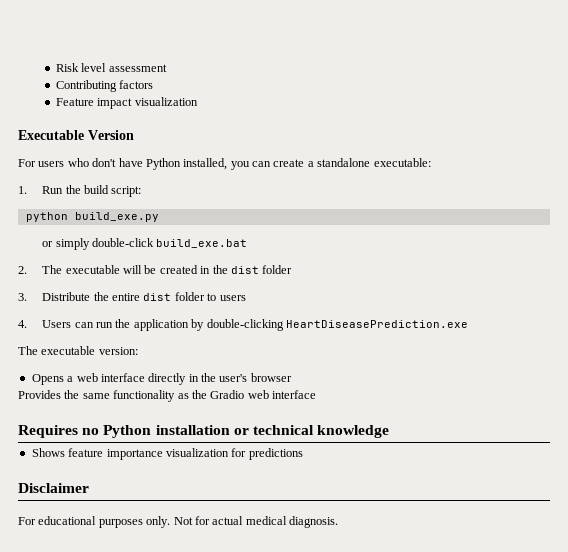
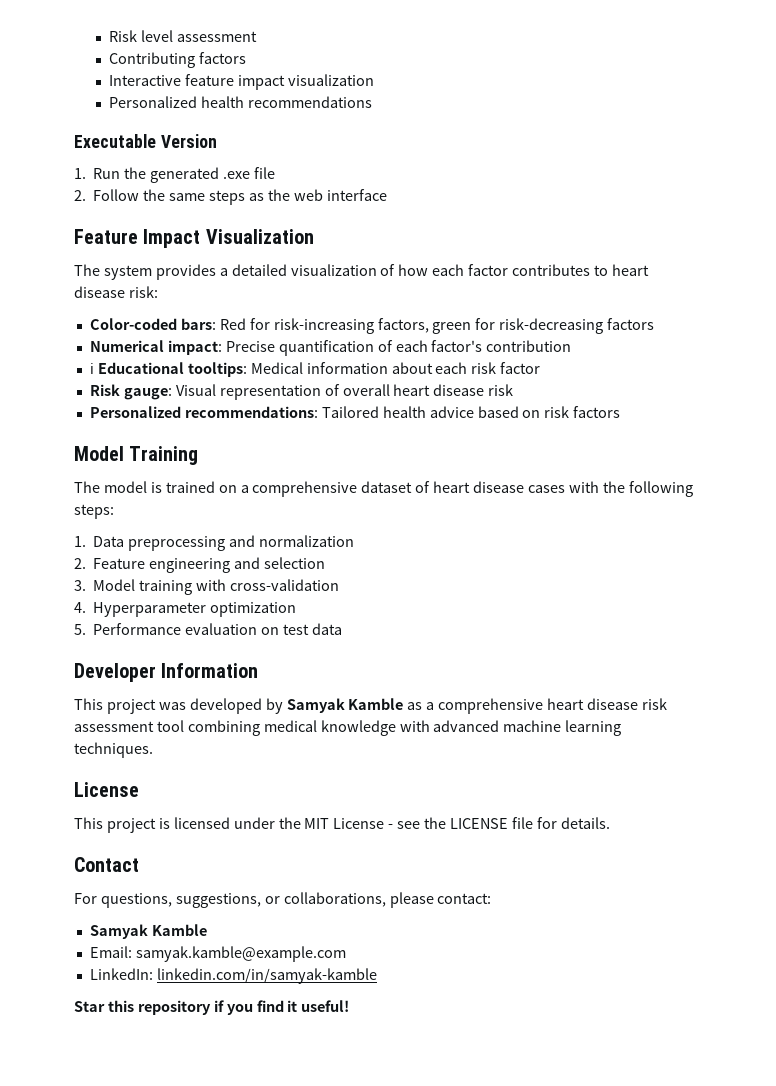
[55,98,94,106] Feature -> [109,74,235,86] Interactive feature
(198, 101) none -> [109,96,373,108] // Personalized health recommendations
[18,158,431,170] [18,185,142,197] [25,212,159,222] [42,238,248,250] [18,265,293,274] [18,292,246,301] [18,319,468,331] [18,346,138,355] [31,373,292,385] [18,390,61,399] For users who don't have Python installed, you can create a standalone executable: // 1. Run the build script: // python build_exe.py // or simply double-click build_exe.bat // 2. The executable will be created in the dist folder // 3. Distribute the entire dist folder to users // 4. Users can run the application by double-clicking HeartDiseasePrediction.exe // The executable version: // Opens a web interface directly in the user's browser // Provides -> [74,167,276,183] [74,189,140,201] 1. Run the generated .exe file // 2. Follow
[113,390,176,402] functionality -> [209,190,246,205] steps
[210,390,245,399] Gradio -> (291, 195) none
[18,425,390,438] [31,448,303,460] [18,483,89,493] [18,516,338,528] Requires no Python installation or technical knowledge // Shows feature importance visualization for predictions // Disclaimer // For educational purposes only. Not for actual medical diagnosis. -> [74,229,314,248] [74,264,649,280] [74,286,158,298] [89,318,655,334] [89,340,572,356] [89,362,541,377] [89,384,514,400] [89,406,621,418] [74,446,199,465] [74,481,693,497] [74,504,114,519] [74,535,355,551] [74,557,326,573] [74,579,340,595] [74,602,297,617] [74,623,343,635] [74,663,259,682] [74,698,667,714] [74,720,622,736] [74,742,153,758] [74,782,139,797] [74,817,610,833] [74,857,139,872] [74,892,492,908] [89,924,207,939] [89,946,346,962] [89,968,377,984] [74,1000,350,1015] Feature Impact Visualization // The system provides a detailed visualization of how each factor contributes to heart disease risk: // Color-coded bars: Red for risk-increasing factors, green for risk-decreasing factors // Numerical impact: Precise quantification of each factor's contribution // ℹ Educational tooltips: Medical information about each risk factor // Risk gauge: Visual representation of overall heart disease risk // Personalized recommendations: Tailored health advice based on risk factors // Model Training // The model is trained on a comprehensive dataset of heart disease cases with the following steps: // 1. Data preprocessing and normalization // 2. Feature engineering and selection // 3. Model training with cross-validation // 4. Hyperparameter optimization // 5. Performance evaluation on test data // Developer Information // This project was developed by Samyak Kamble as a comprehensive heart disease risk assessment tool combining medical knowledge with advanced machine learning techniques. // License // This project is licensed under the MIT License - see the LICENSE file for details. // Contact // For questions, suggestions, or collaborations, please contact: // Samyak Kamble // Email: samyak.kamble@example.com // LinkedIn: linkedin.com/in/samyak-kamble // Star this repository if you find it useful!

